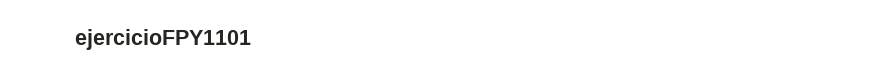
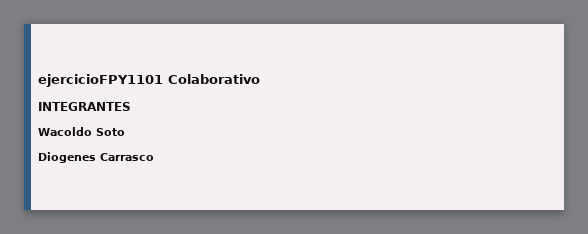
(251, 39) none -> [168,74,260,84] [38,102,131,111] [38,127,125,136] [38,152,154,163] Colaborativo // INTEGRANTES // Wacoldo Soto // Diogenes Carrasco

